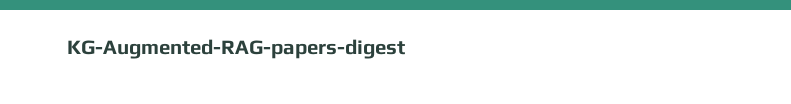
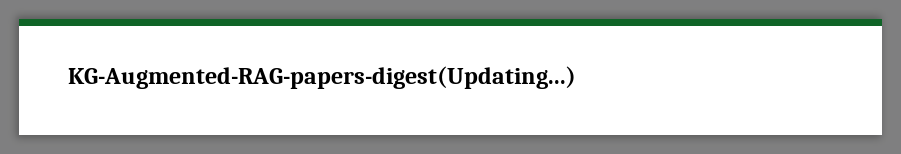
[67,39,405,59] KG-Augmented-RAG-papers-digest -> [68,66,576,89] KG-Augmented-RAG-papers-digest(Updating...)

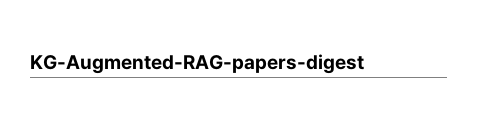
[68,66,576,89] KG-Augmented-RAG-papers-digest(Updating...) -> [30,54,364,74] KG-Augmented-RAG-papers-digest

